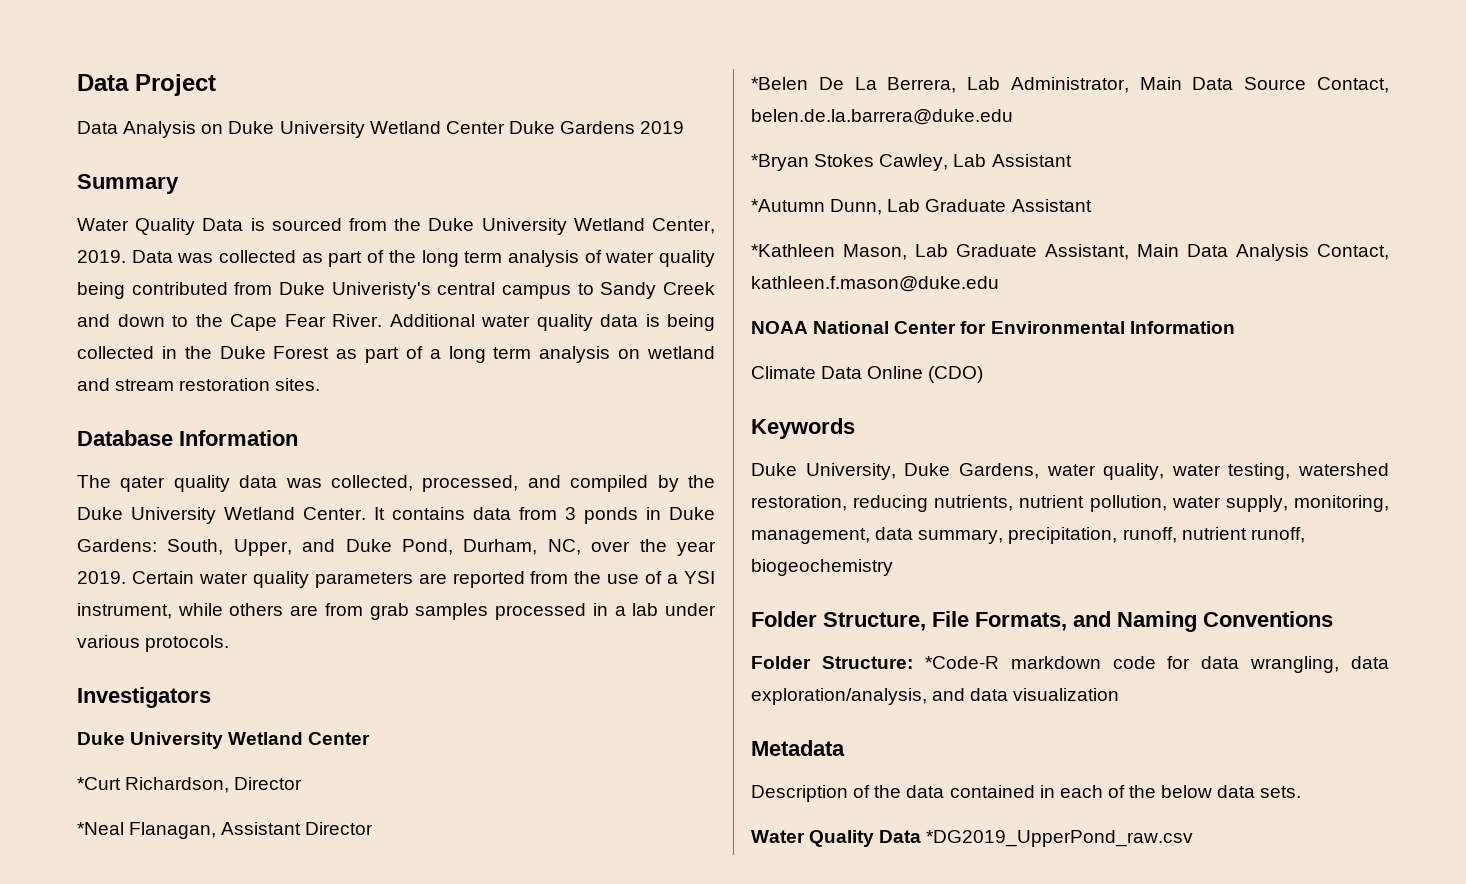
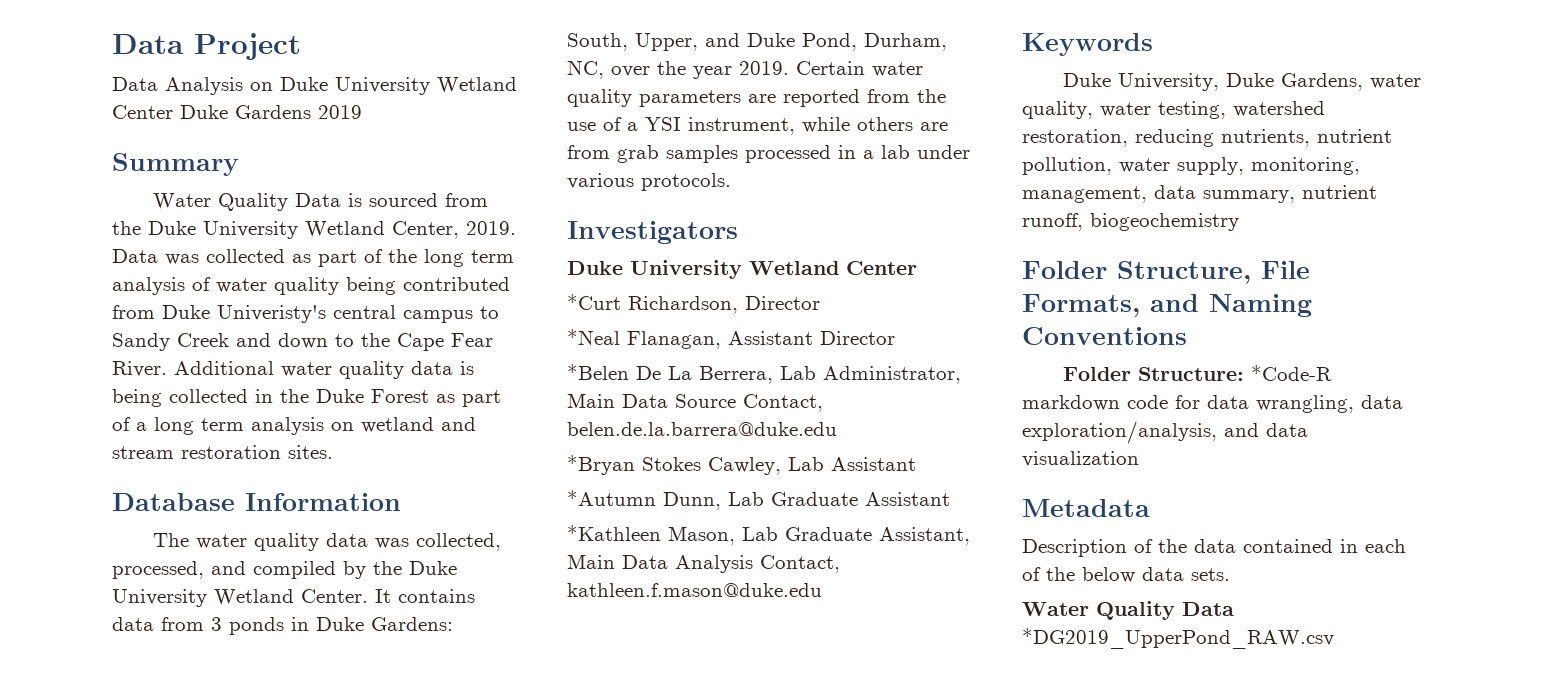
[120,476,166,492] qater -> [195,534,247,549] water
[751,321,1235,334] [751,366,984,383] // NOAA National Center for Environmental Information // Climate Data Online (CDO) -> (822, 590) none
[1008,527,1177,544] precipitation, runoff, -> (1295, 196) none
[926,830,1194,847] *DG2019_UpperPond_raw.csv -> [1022,628,1334,649] *DG2019_UpperPond_RAW.csv

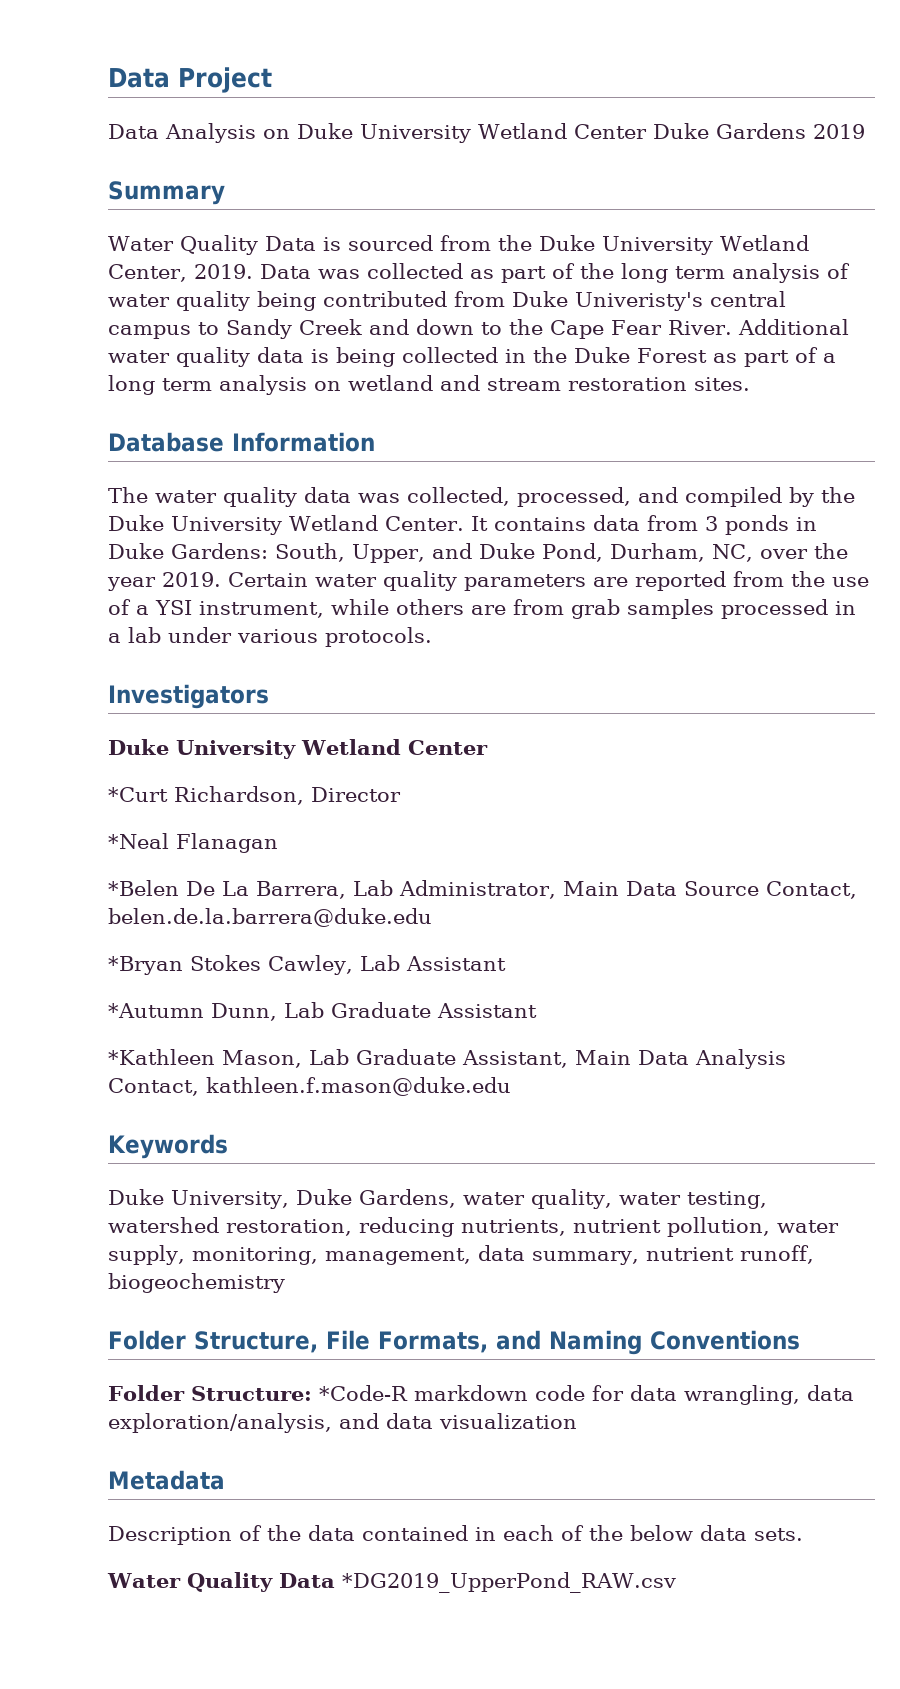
[627,331,895,349] Flanagan, Assistant Director -> [176,833,278,853] Flanagan
[699,366,773,384] Berrera, -> [256,881,346,899] Barrera,

